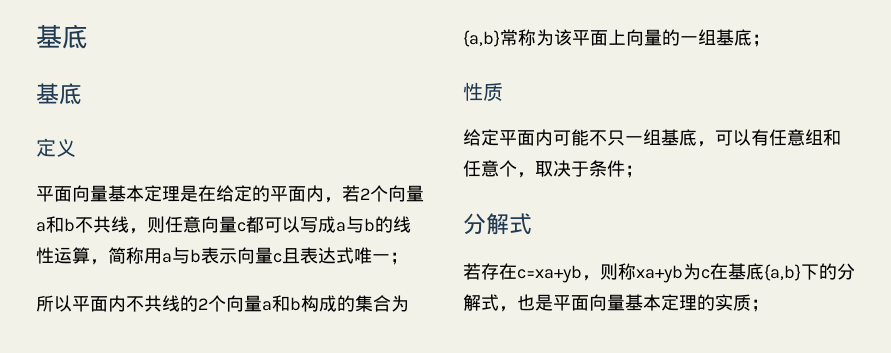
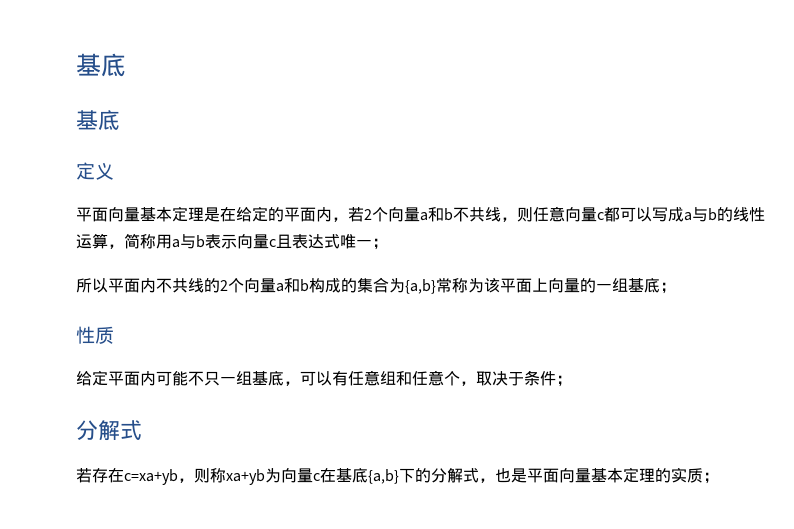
(701, 271) none -> [281,468,313,483] 向量

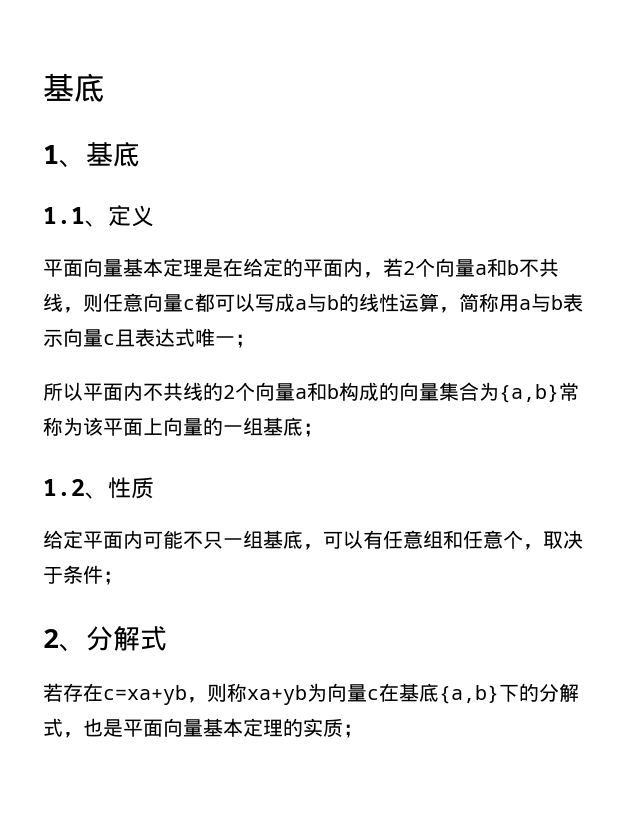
[76,53,126,77] [76,110,120,130] 基底 // 基底 // -> [43,73,105,102] [43,142,140,168] [43,207,108,227] 基底 // 1、基底 // 1.1、
(357, 285) none -> [399,382,439,401] 向量
(676, 288) none -> [43,479,108,499] 1.2、
(572, 381) none -> [43,629,86,652] 2、

